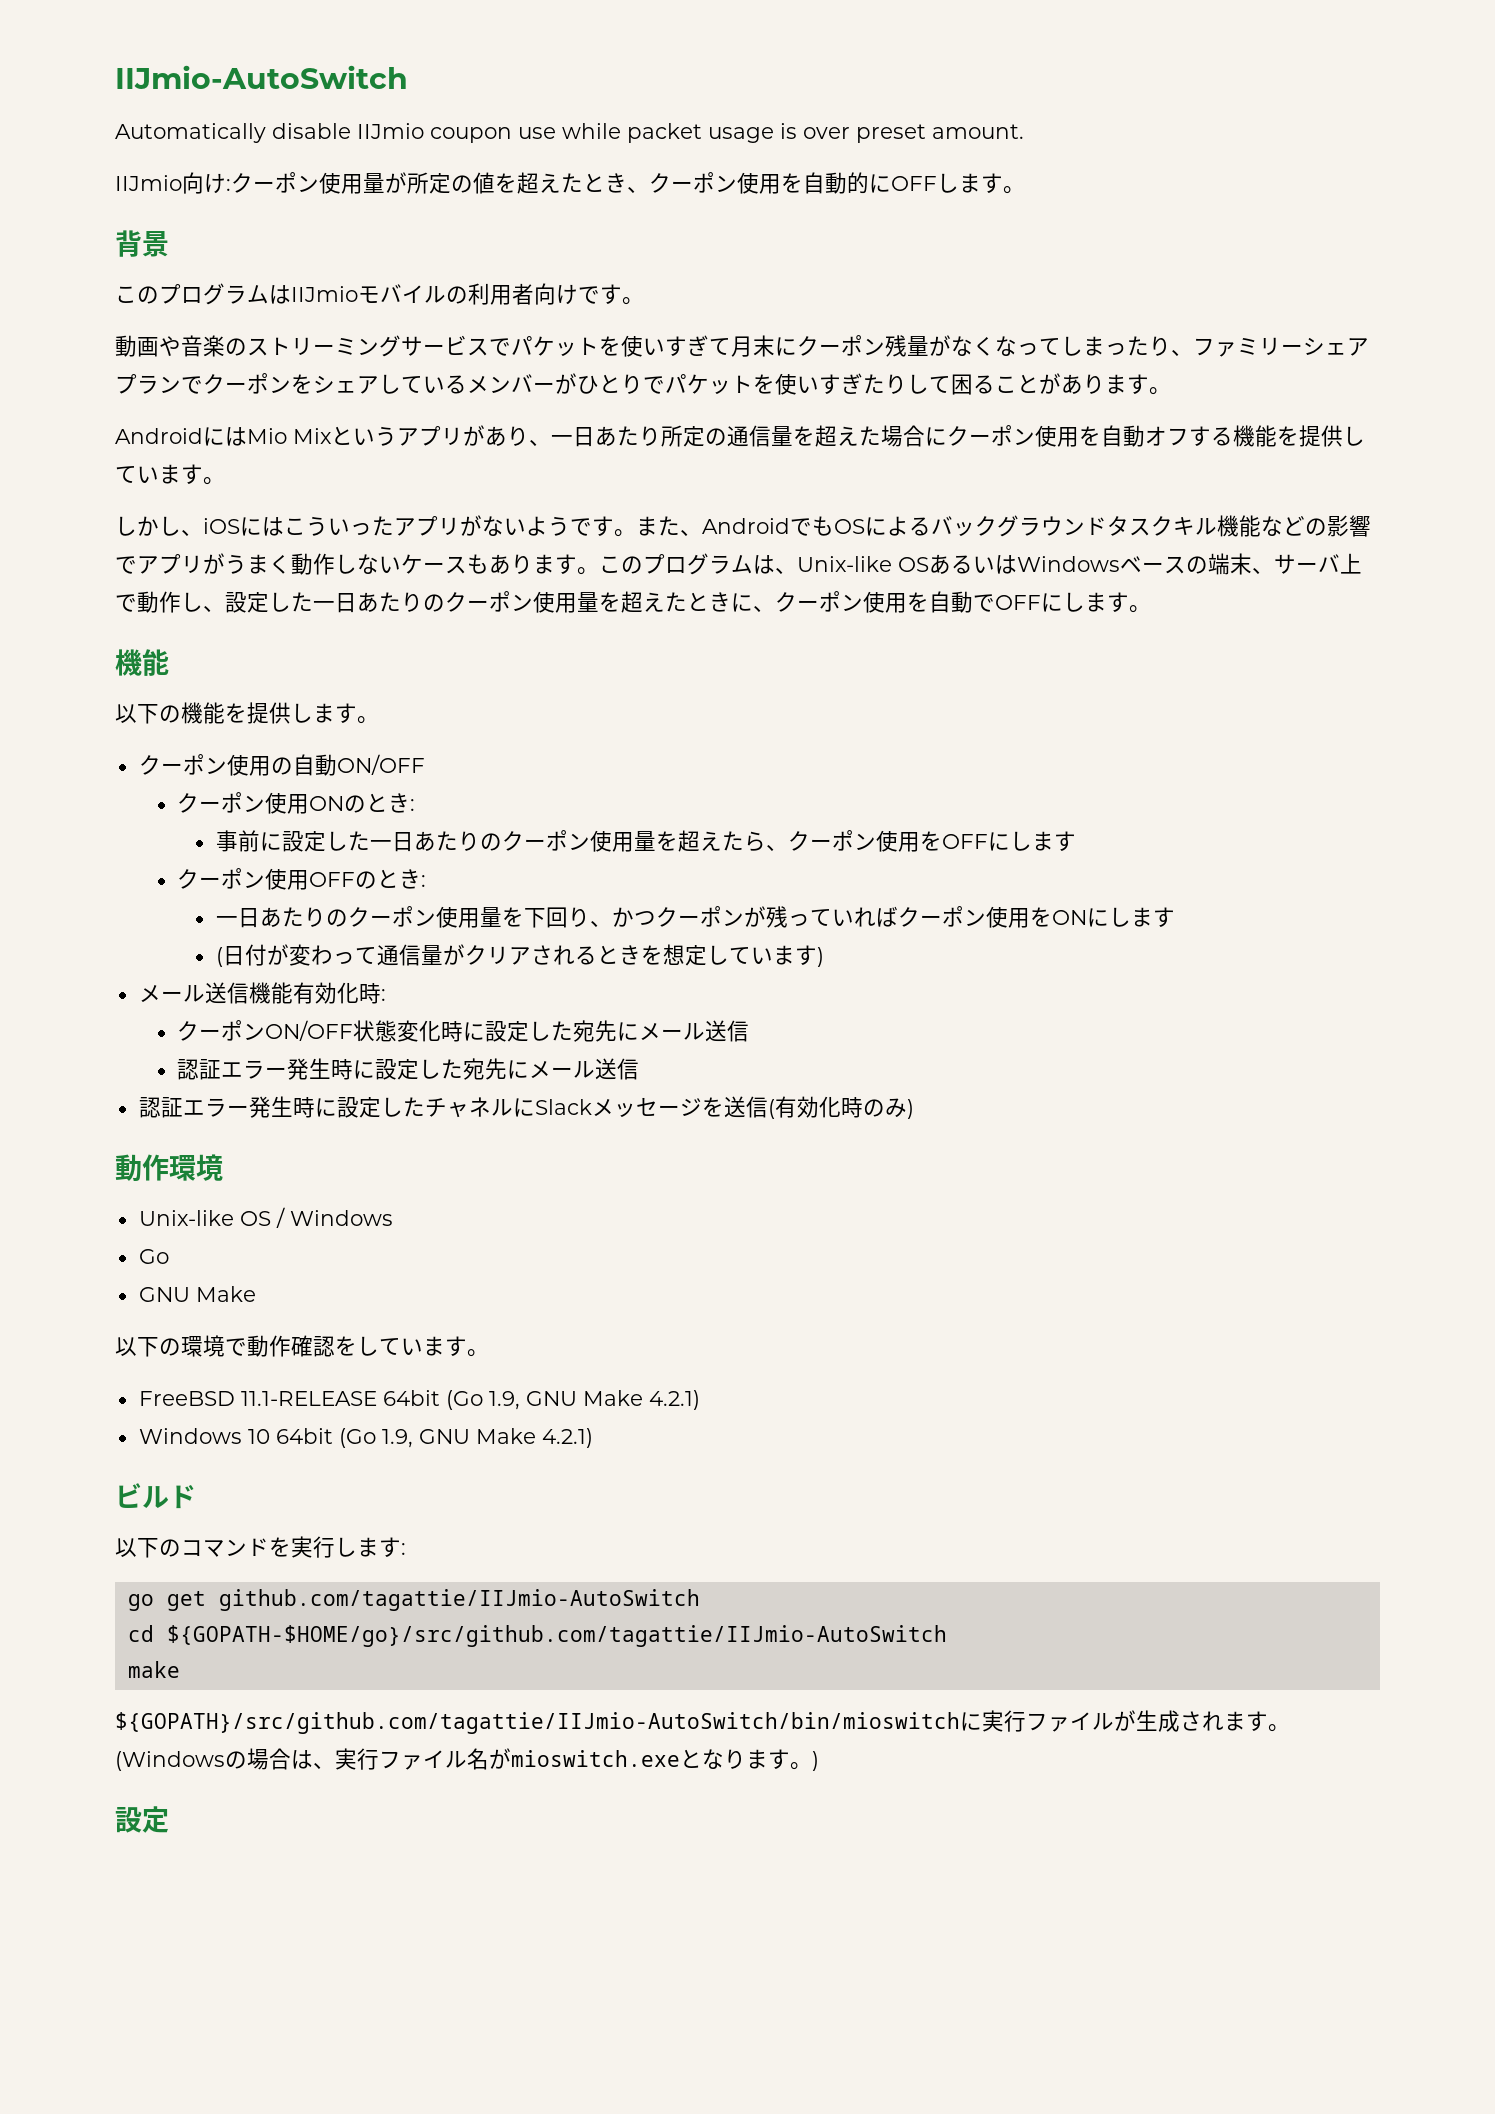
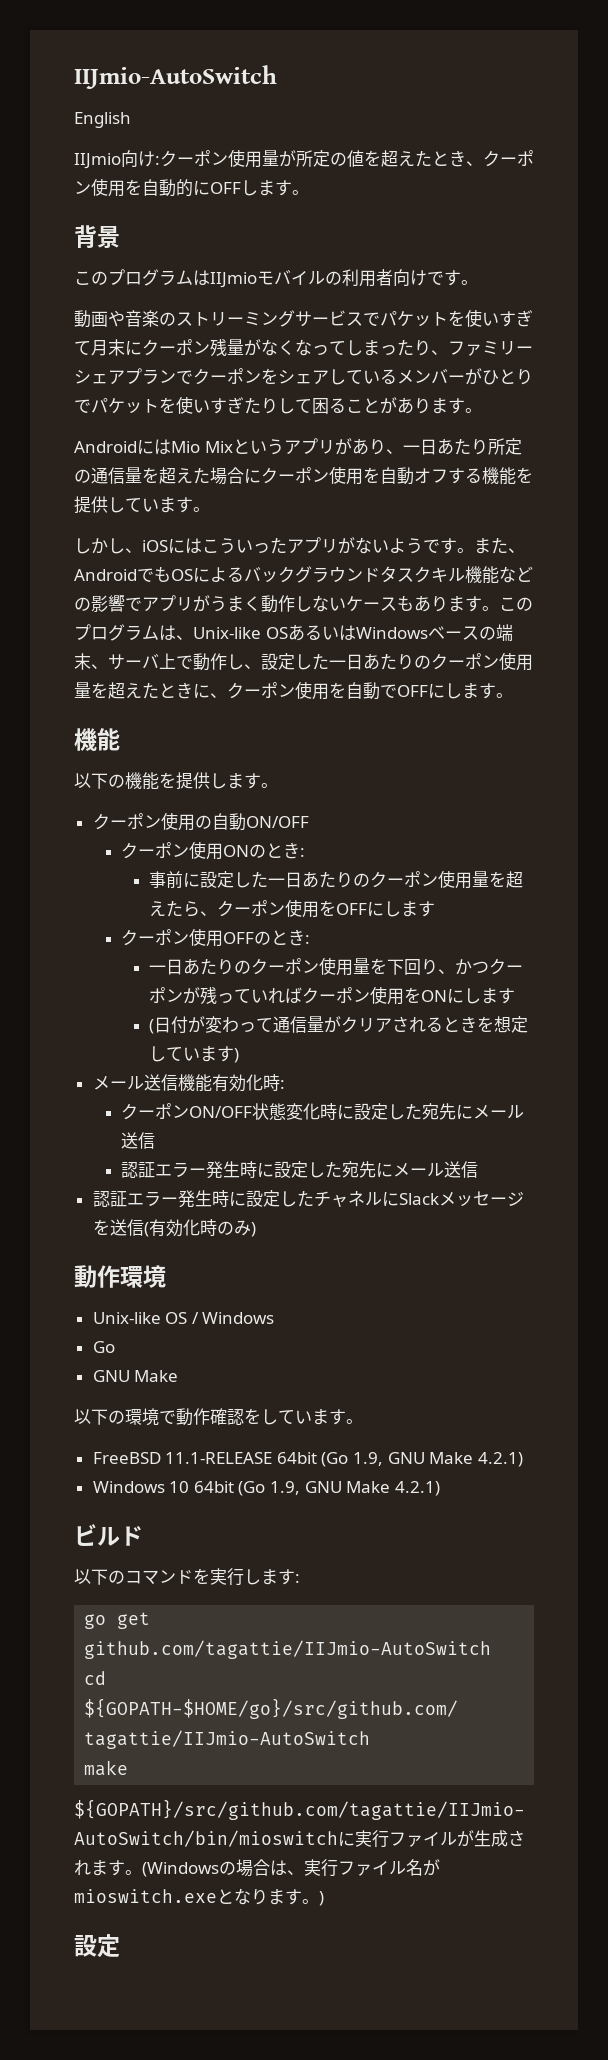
[115,123,1024,143] Automatically disable IIJmio coupon use while packet usage is over preset amount. -> [74,112,131,128] English

